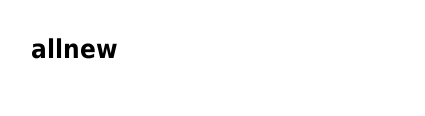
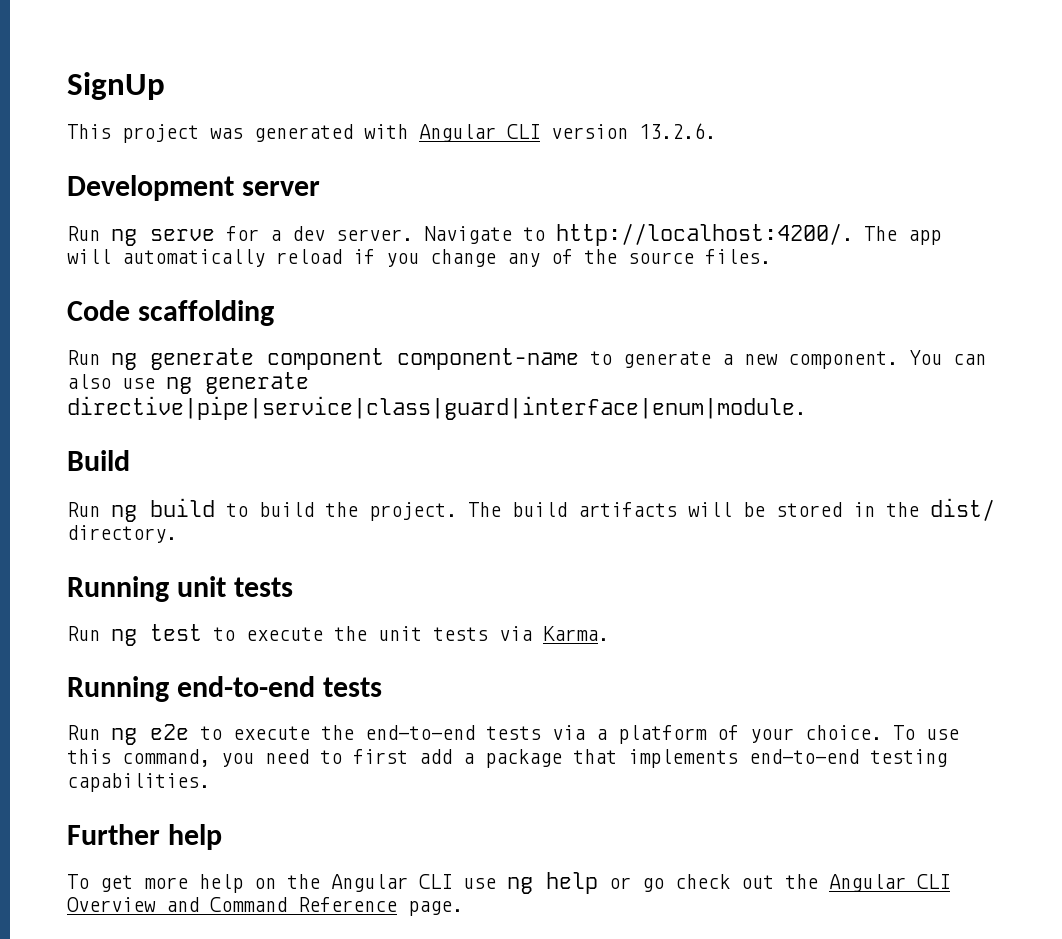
[31,38,118,59] allnew -> [67,72,165,100] [67,123,716,143] [67,175,320,201] [67,223,941,246] [67,249,771,267] [67,300,274,326] [67,348,986,370] [67,372,309,394] [67,396,806,420] [67,450,130,471] [67,498,995,522] [67,525,177,543] [67,576,293,602] [67,624,609,646] [67,676,382,702] [67,724,959,745] [67,749,947,768] [67,773,210,792] [67,824,222,850] [67,872,950,894] [67,897,463,916] SignUp // This project was generated with Angular CLI version 13.2.6. // Development server // Run ng serve for a dev server. Navigate to http://localhost:4200/. The app will automatically reload if you change any of the source files. // Code scaffolding // Run ng generate component component-name to generate a new component. You can also use ng generate directive|pipe|service|class|guard|interface|enum|module. // Build // Run ng build to build the project. The build artifacts will be stored in the dist/ directory. // Running unit tests // Run ng test to execute the unit tests via Karma. // Running end-to-end tests // Run ng e2e to execute the end-to-end tests via a platform of your choice. To use this command, you need to first add a package that implements end-to-end testing capabilities. // Further help // To get more help on the Angular CLI use ng help or go check out the Angular CLI Overview and Command Reference page.

